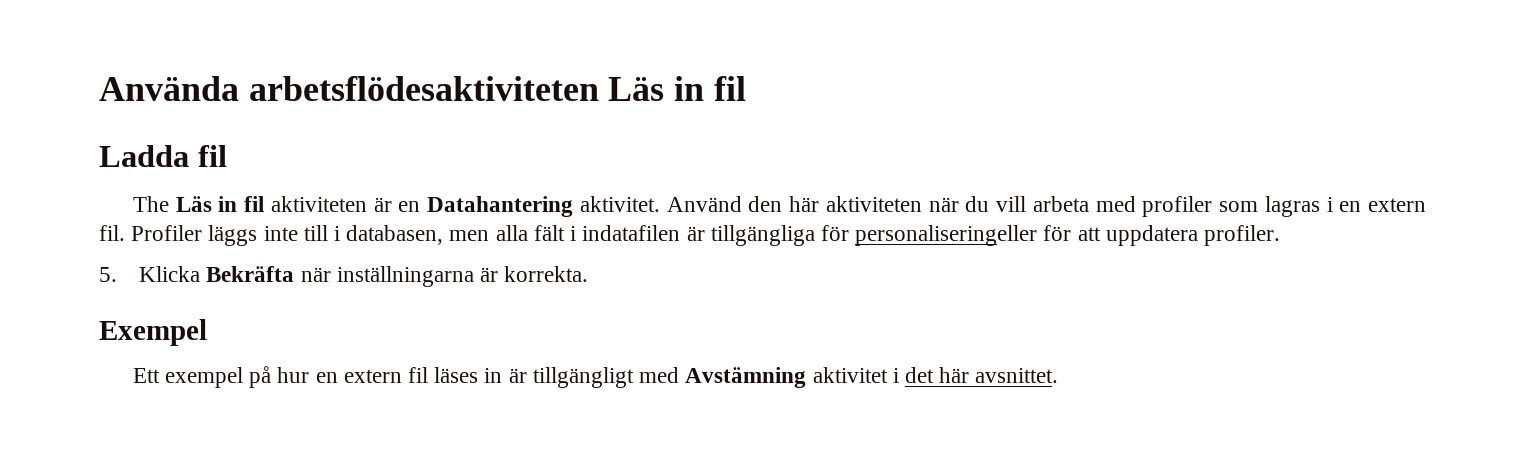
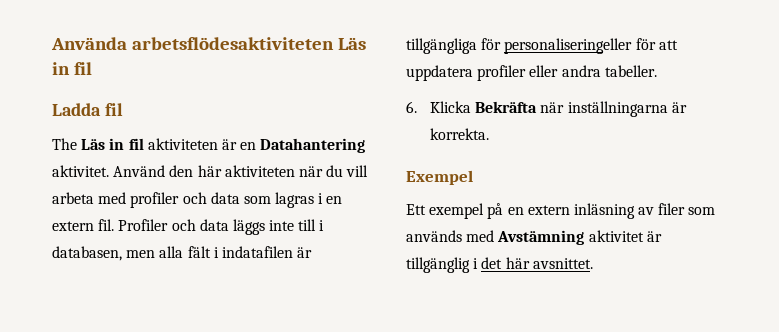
(1213, 206) none -> [182,192,240,204] och data
(203, 233) none -> [171,219,229,231] och data
[1203,225,1280,246] [99,267,117,282] profiler. // 5. -> [477,65,657,81] [406,101,417,113] profiler eller andra tabeller. // 6.
[277,367,634,388] hur en extern fil läses in är tillgängligt -> [507,203,716,219] [406,230,462,242] en extern inläsning av filer som används
(888, 375) none -> [646,231,662,242] [406,257,470,273] är tillgänglig

